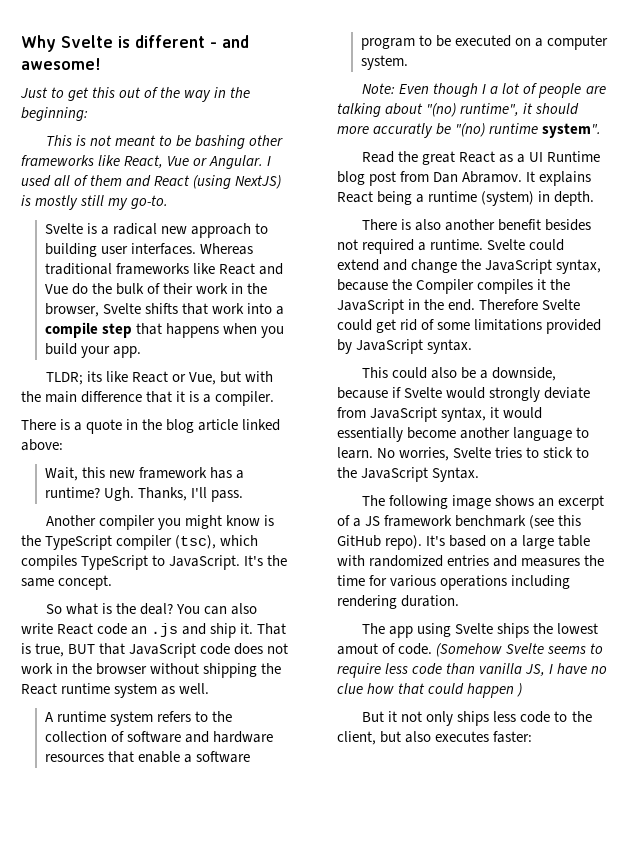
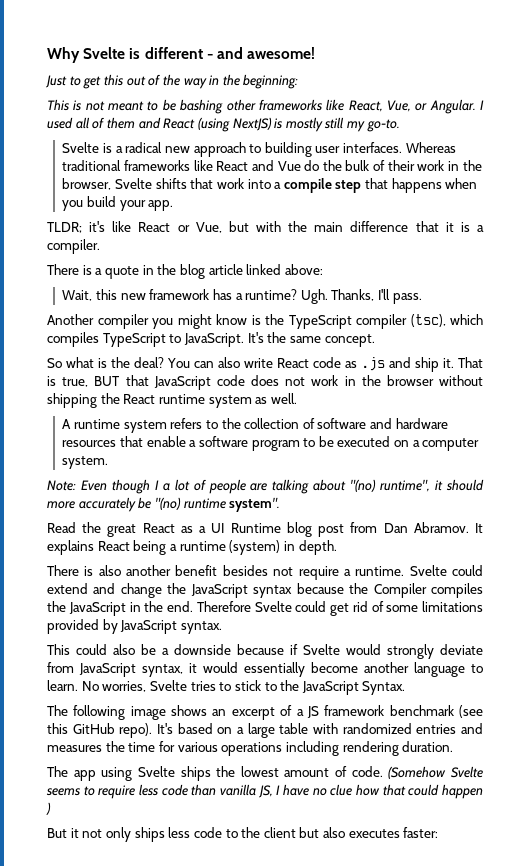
[167,156,190,166] Vue -> [386,100,411,112] Vue,
[87,371,103,382] its -> [89,221,106,232] it's
[131,626,148,635] an -> [344,361,357,368] as
[373,123,434,138] accuratly -> [78,497,136,512] accurately
[362,239,415,254] required -> [298,566,339,580] require
[556,259,602,274] syntax, -> [253,585,293,598] syntax
[537,279,547,290] it -> (484, 590) none
[492,367,557,381] downside, -> [174,644,231,655] downside
[337,643,378,655] amout -> [284,768,330,777] amount
[337,731,376,745] client, -> [263,827,296,838] client

